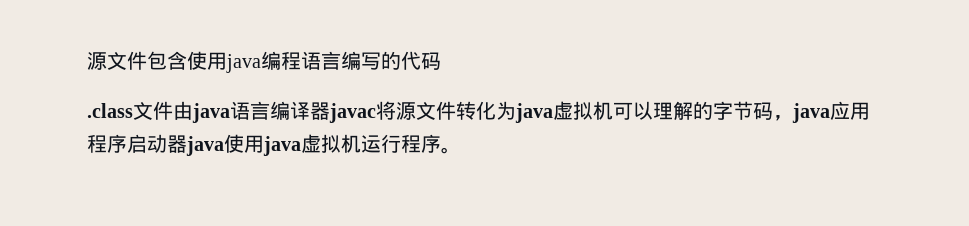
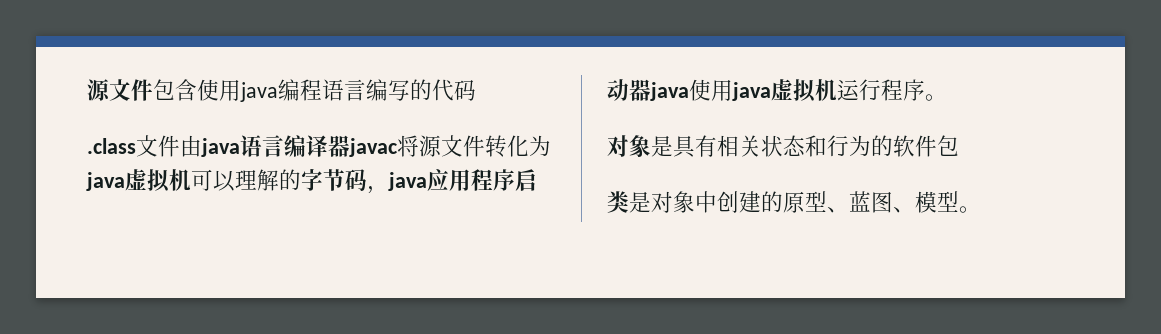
(461, 150) none -> [607,135,959,158] [607,191,981,213] // 对象是具有相关状态和行为的软件包 // 类是对象中创建的原型、蓝图、模型。

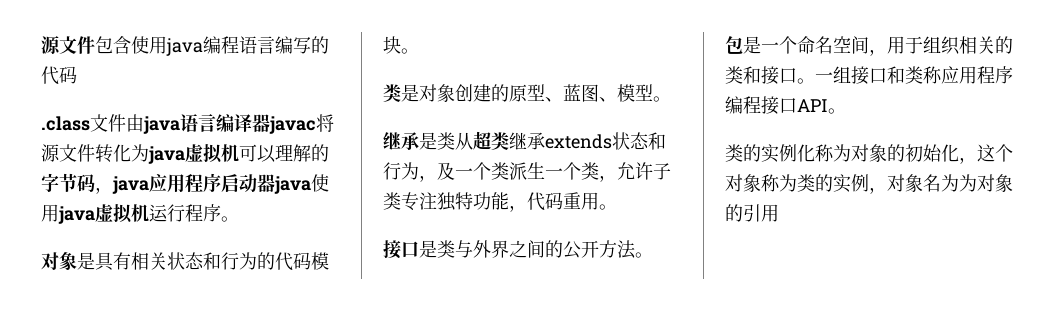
[893,135,959,157] 软件包 -> [275,252,329,271] [383,36,419,54] 代码模块。
[695,191,717,213] 中 -> (455, 93) none
(981, 209) none -> [383,131,666,150] [383,162,671,182] [383,192,617,212] [383,240,653,259] [725,36,1013,56] [725,66,1013,85] [725,96,846,115] [725,144,1013,164] [725,174,1013,194] [725,204,779,222] // 继承是类从超类继承extends状态和行为，及一个类派生一个类，允许子类专注独特功能，代码重用。 // 接口是类与外界之间的公开方法。 // 包是一个命名空间，用于组织相关的类和接口。一组接口和类称应用程序编程接口API。 // 类的实例化称为对象的初始化，这个对象称为类的实例，对象名为为对象的引用

